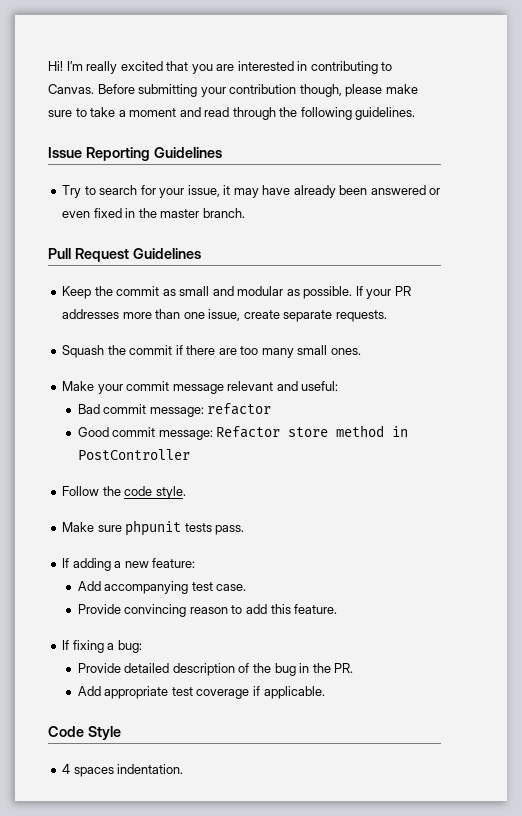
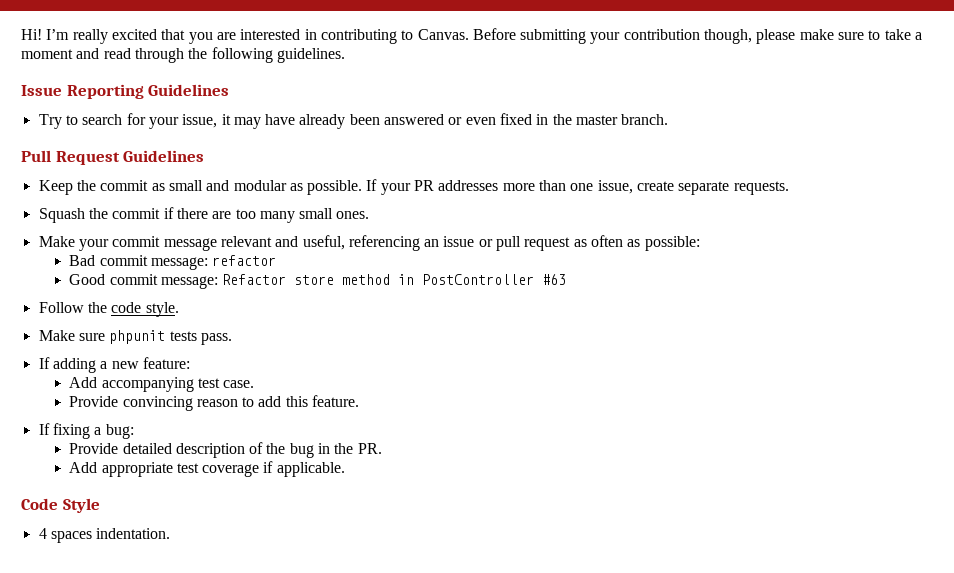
[301,381,339,391] useful: -> [302,235,700,251] useful, referencing an issue or pull request as often as possible:
(190, 454) none -> [542,274,567,285] #63

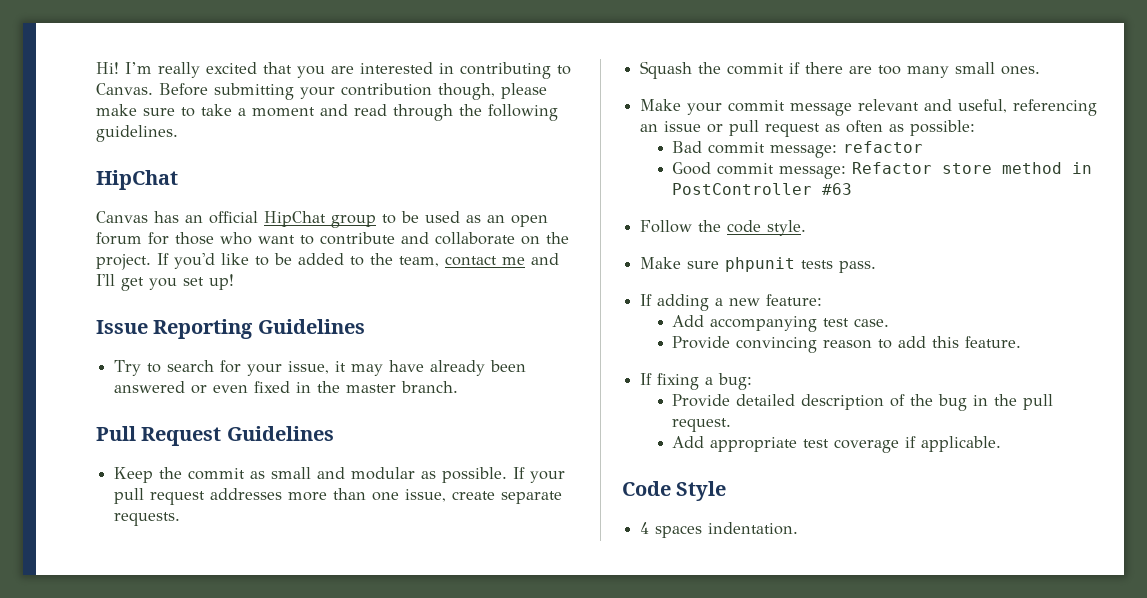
(345, 55) none -> [96,170,178,190] [96,211,548,228] [96,232,569,245] [96,253,559,270] [96,274,234,291] // HipChat // Canvas has an official HipChat group to be used as an open forum for those who want to contribute and collaborate on the project. If you'd like to be added to the team, contact me and I'll get you set up!
[414,180,435,191] PR -> [114,488,206,505] pull request
[357,443,382,454] PR. -> [1023,394,1054,410] [672,418,732,432] pull request.

